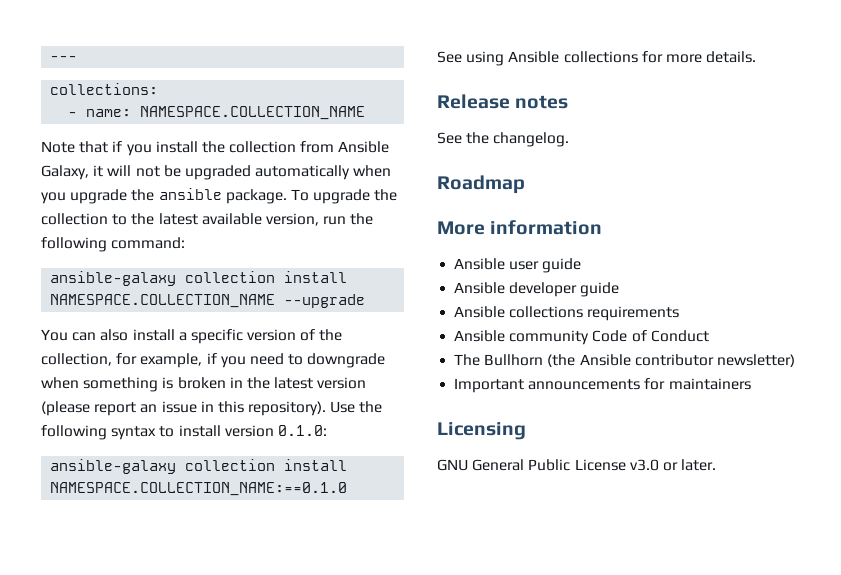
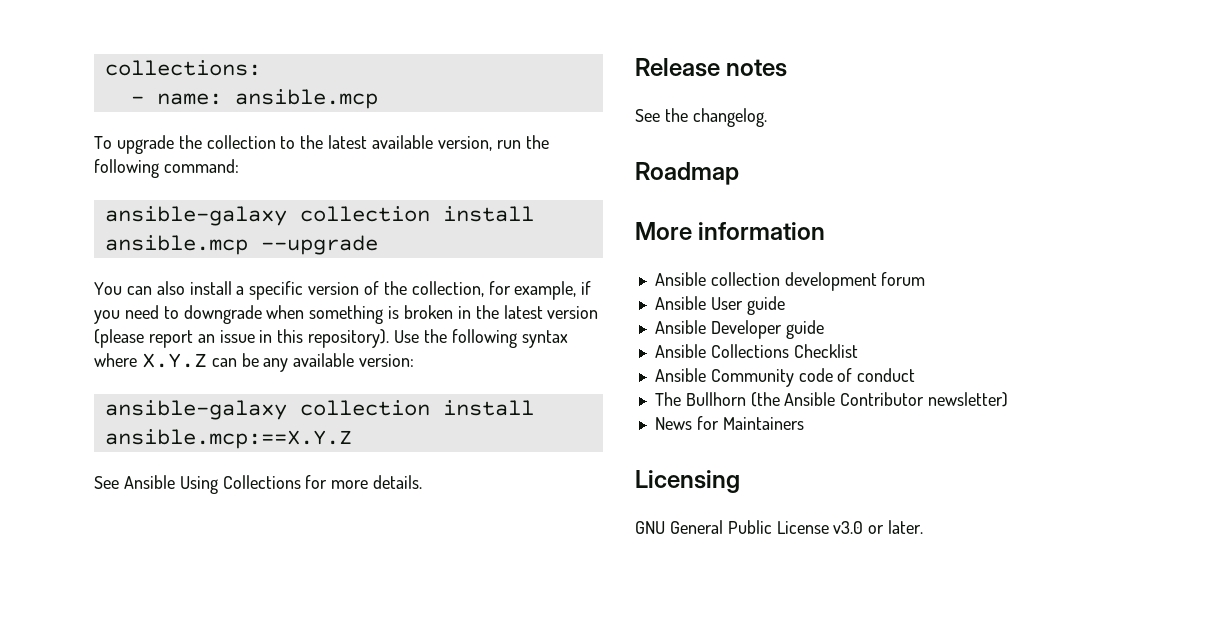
[50,56,78,61] --- // -> (104, 68) none
[140,106,366,120] [41,141,390,156] [41,165,392,180] [41,188,287,204] NAMESPACE.COLLECTION_NAME // Note that if you install the collection from Ansible Galaxy, it will not be upgraded automatically when you upgrade the ansible package. -> [234,89,378,109] ansible.mcp //
[50,294,276,308] NAMESPACE.COLLECTION_NAME -> [104,235,248,255] ansible.mcp
[159,425,327,437] [50,459,348,474] [50,482,348,496] [437,51,638,66] to install version 0.1.0: // ansible-galaxy collection install NAMESPACE.COLLECTION_NAME:==0.1.0 // See using Ansible collections -> [94,353,415,372] [104,400,534,420] [104,429,352,449] [94,475,301,494] where X.Y.Z can be any available version: // ansible-galaxy collection install ansible.mcp:==X.Y.Z // See Ansible Using Collections
[509,258,582,273] [454,282,620,297] [454,306,680,321] [454,330,709,345] user guide // Ansible developer guide // Ansible collections requirements // Ansible community Code of Conduct -> [710,272,926,291] [654,296,785,315] [654,320,824,339] [654,344,858,358] [654,368,916,387] collection development forum // Ansible User guide // Ansible Developer guide // Ansible Collections Checklist // Ansible Community code of conduct
[634,354,714,366] contributor -> [840,392,925,406] Contributor
[454,378,751,393] Important announcements for maintainers -> [654,416,804,430] News for Maintainers

